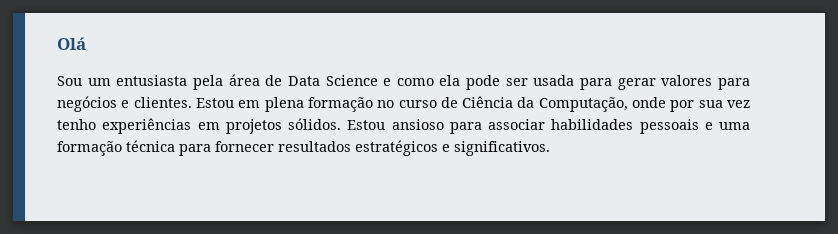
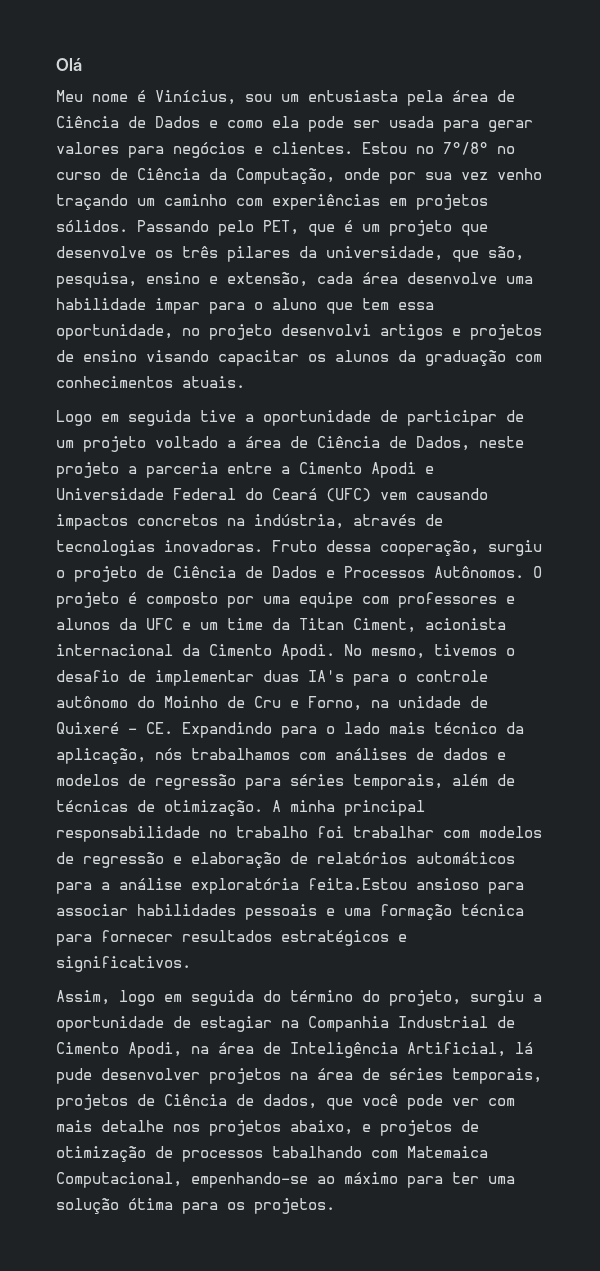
[57,76,82,86] Sou -> [56,90,272,105] Meu nome é Vinícius, sou
[287,75,378,86] Data Science -> [56,116,200,128] Ciência de Dados
[238,97,373,112] em plena formação -> [416,142,488,155] no 7°/8°
[57,118,386,134] tenho experiências em projetos sólidos. Estou -> [497,168,542,180] [56,194,488,210] [56,220,488,236] [56,246,524,262] [56,272,533,288] [56,298,434,314] [56,324,542,340] [56,350,542,366] [56,376,245,388] [56,410,524,426] [56,436,524,452] [56,462,434,478] [56,488,488,502] [56,514,443,530] [56,540,542,556] [56,566,542,582] [56,592,515,608] [56,618,506,633] [56,644,515,660] [56,670,488,686] [56,696,488,711] [56,722,524,738] [56,748,506,764] [56,774,515,790] [56,800,425,816] [56,826,542,842] [56,852,515,868] [56,878,407,894] venho traçando um caminho com experiências em projetos sólidos. Passando pelo PET, que é um projeto que desenvolve os três pilares da universidade, que são, pesquisa, ensino e extensão, cada área desenvolve uma habilidade impar para o aluno que tem essa oportunidade, no projeto desenvolvi artigos e projetos de ensino visando capacitar os alunos da graduação com conhecimentos atuais. // Logo em seguida tive a oportunidade de participar de um projeto voltado a área de Ciência de Dados, neste projeto a parceria entre a Cimento Apodi e Universidade Federal do Ceará (UFC) vem causando impactos concretos na indústria, através de tecnologias inovadoras. Fruto dessa cooperação, surgiu o projeto de Ciência de Dados e Processos Autônomos. O projeto é composto por uma equipe com professores e alunos da UFC e um time da Titan Ciment, acionista internacional da Cimento Apodi. No mesmo, tivemos o desafio de implementar duas IA's para o controle autônomo do Moinho de Cru e Forno, na unidade de Quixeré - CE. Expandindo para o lado mais técnico da aplicação, nós trabalhamos com análises de dados e modelos de regressão para séries temporais, além de técnicas de otimização. A minha principal responsabilidade no trabalho foi trabalhar com modelos de regressão e elaboração de relatórios automáticos para a análise exploratória feita.Estou
(550, 148) none -> [56,990,542,1006] [56,1016,515,1032] [56,1042,533,1058] [56,1068,542,1084] [56,1094,515,1110] [56,1120,479,1136] [56,1146,488,1162] [56,1172,515,1188] [56,1198,335,1214] // Assim, logo em seguida do término do projeto, surgiu a oportunidade de estagiar na Companhia Industrial de Cimento Apodi, na área de Inteligência Artificial, lá pude desenvolver projetos na área de séries temporais, projetos de Ciência de dados, que você pode ver com mais detalhe nos projetos abaixo, e projetos de otimização de processos tabalhando com Matemaica Computacional, empenhando-se ao máximo para ter uma solução ótima para os projetos.

